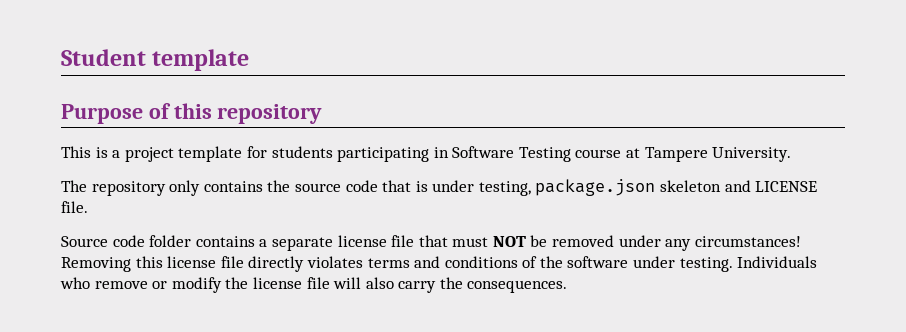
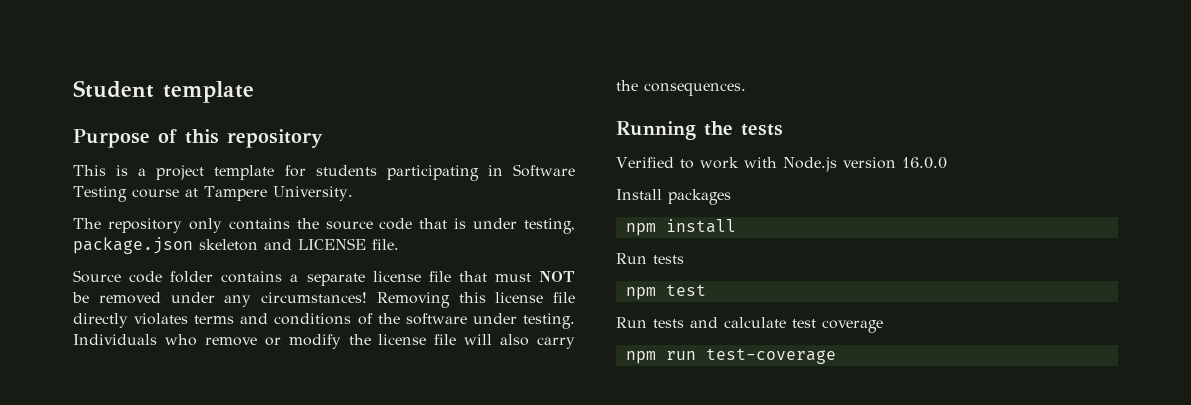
(568, 286) none -> [616,121,783,140] [616,157,947,172] [616,189,731,205] [625,219,736,236] [616,253,684,264] [625,284,706,300] [616,317,883,333] [625,348,836,364] // Running the tests // Verified to work with Node.js version 16.0.0 // Install packages // npm install // Run tests // npm test // Run tests and calculate test coverage // npm run test-coverage

